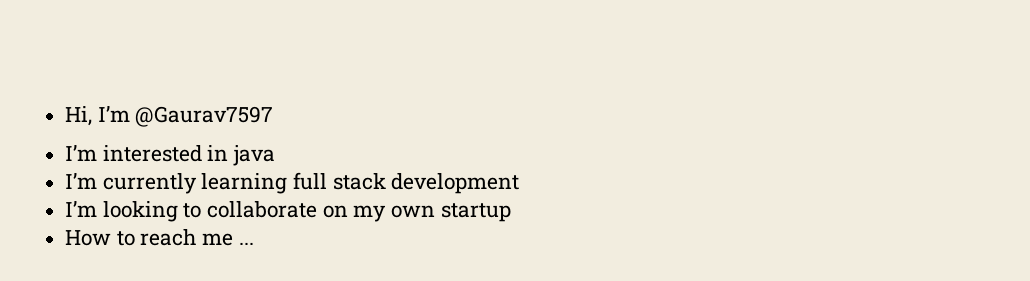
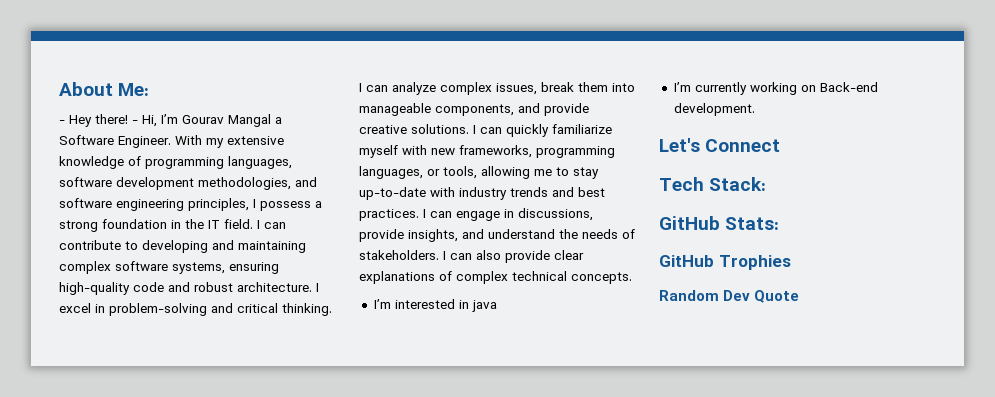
[65,106,274,127] Hi, I’m @Gaurav7597 -> [59,82,150,96] [59,114,282,127] [59,135,284,148] [59,156,292,169] [59,177,317,190] [59,198,322,211] [59,219,286,232] [59,240,306,253] [59,261,279,274] [59,282,319,295] [59,303,332,316] [359,82,635,95] [359,103,589,116] [359,124,612,137] [359,145,615,158] [359,166,599,179] [359,187,605,200] [359,208,593,221] [359,229,635,242] [359,250,584,263] [359,271,632,284] About Me: // - Hey there! - Hi, I’m Gourav Mangal a Software Engineer. With my extensive knowledge of programming languages, software development methodologies, and software engineering principles, I possess a strong foundation in the IT field. I can contribute to developing and maintaining complex software systems, ensuring high-quality code and robust architecture. I excel in problem-solving and critical thinking. I can analyze complex issues, break them into manageable components, and provide creative solutions. I can quickly familiarize myself with new frameworks, programming languages, or tools, allowing me to stay up-to-date with industry trends and best practices. I can engage in discussions, provide insights, and understand the needs of stakeholders. I can also provide clear explanations of complex technical concepts.
[201,172,520,194] [65,201,511,222] [65,229,254,246] learning full stack development // I’m looking to collaborate on my own startup // How to reach me ... -> [749,82,878,95] [673,103,755,116] [659,138,781,152] [659,177,767,191] [659,216,780,230] [659,255,791,270] [659,290,800,303] working on Back-end development. // Let's Connect // Tech Stack: // GitHub Stats: // GitHub Trophies // Random Dev Quote

